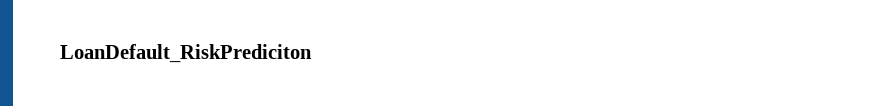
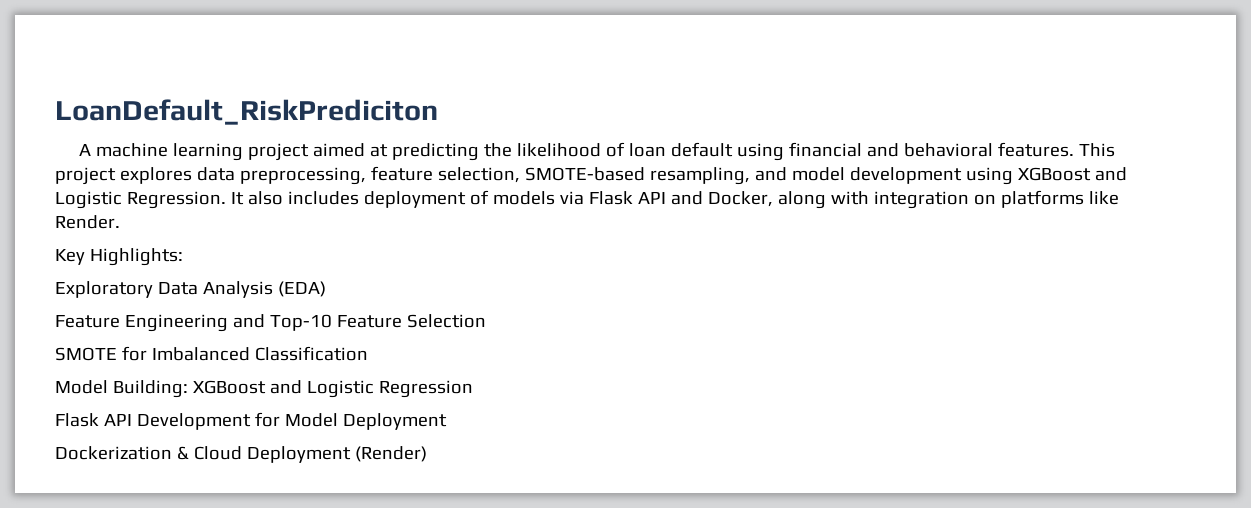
(312, 53) none -> [79,142,1116,161] [55,166,1127,185] [55,190,1119,209] [55,215,120,229] [55,248,183,266] [55,281,326,298] [55,314,486,332] [55,346,368,361] [55,380,473,398] [55,412,447,430] [55,446,427,463] // A machine learning project aimed at predicting the likelihood of loan default using financial and behavioral features. This project explores data preprocessing, feature selection, SMOTE-based resampling, and model development using XGBoost and Logistic Regression. It also includes deployment of models via Flask API and Docker, along with integration on platforms like Render. // Key Highlights: // Exploratory Data Analysis (EDA) // Feature Engineering and Top-10 Feature Selection // SMOTE for Imbalanced Classification // Model Building: XGBoost and Logistic Regression // Flask API Development for Model Deployment // Dockerization & Cloud Deployment (Render)

